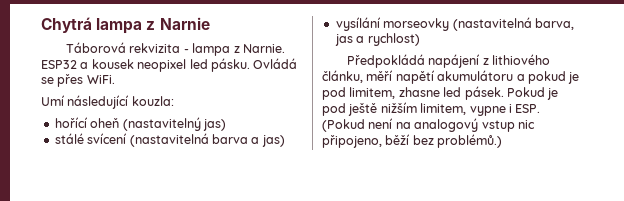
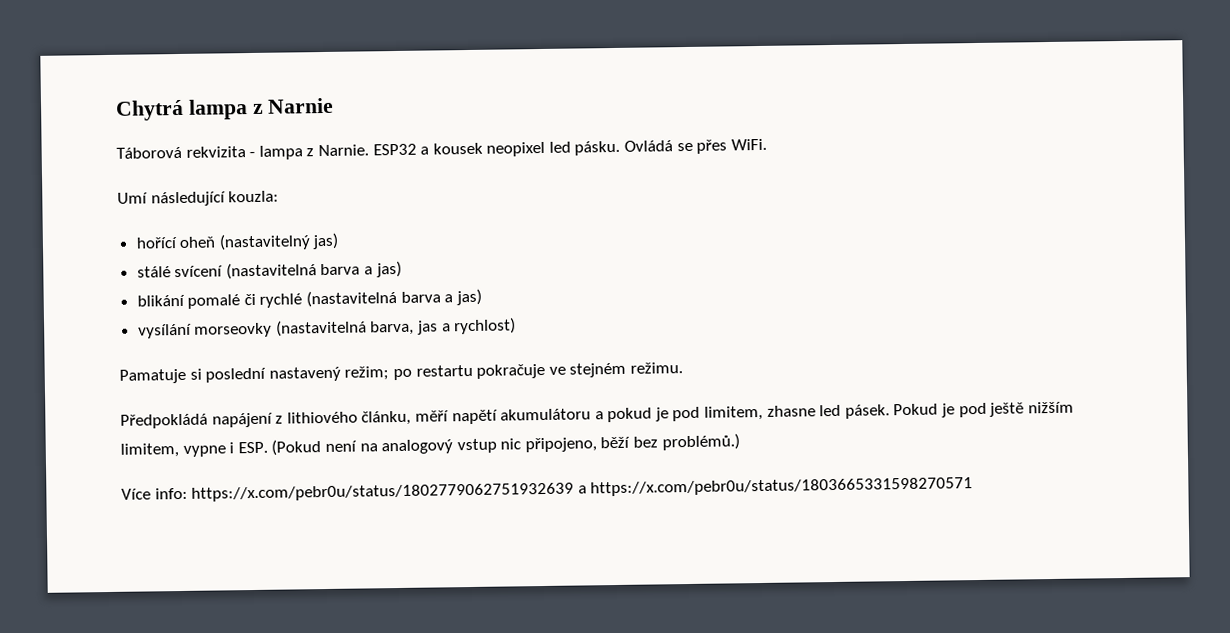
(285, 141) none -> [136,288,482,309] // blikání pomalé či rychlé (nastavitelná barva a jas)
(420, 39) none -> [119,362,683,384] // Pamatuje si poslední nastavený režim; po restartu pokračuje ve stejném režimu.
(503, 141) none -> [121,477,974,502] // Více info: https://x.com/pebr0u/status/1802779062751932639 a https://x.com/pebr0u/status/1803665331598270571

